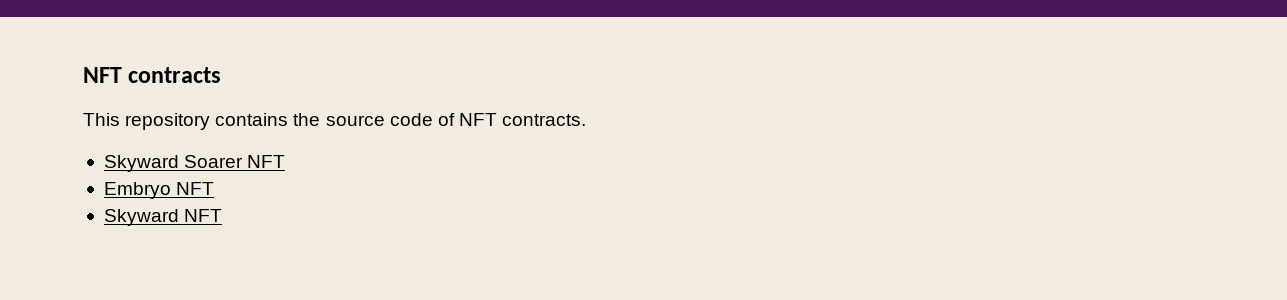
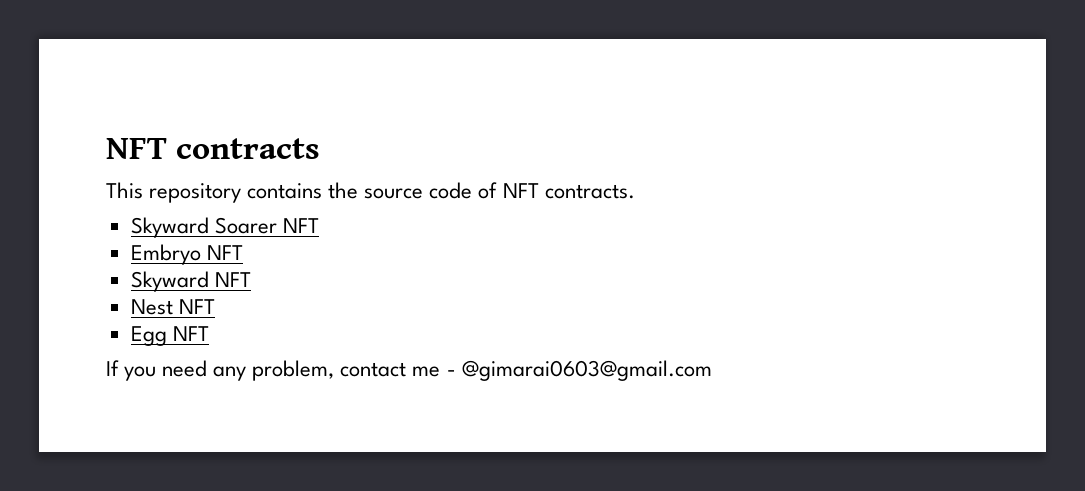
(223, 215) none -> [130,299,215,315] [130,326,209,346] [106,360,712,381] // Nest NFT // Egg NFT // If you need any problem, contact me - @gimarai0603@gmail.com

